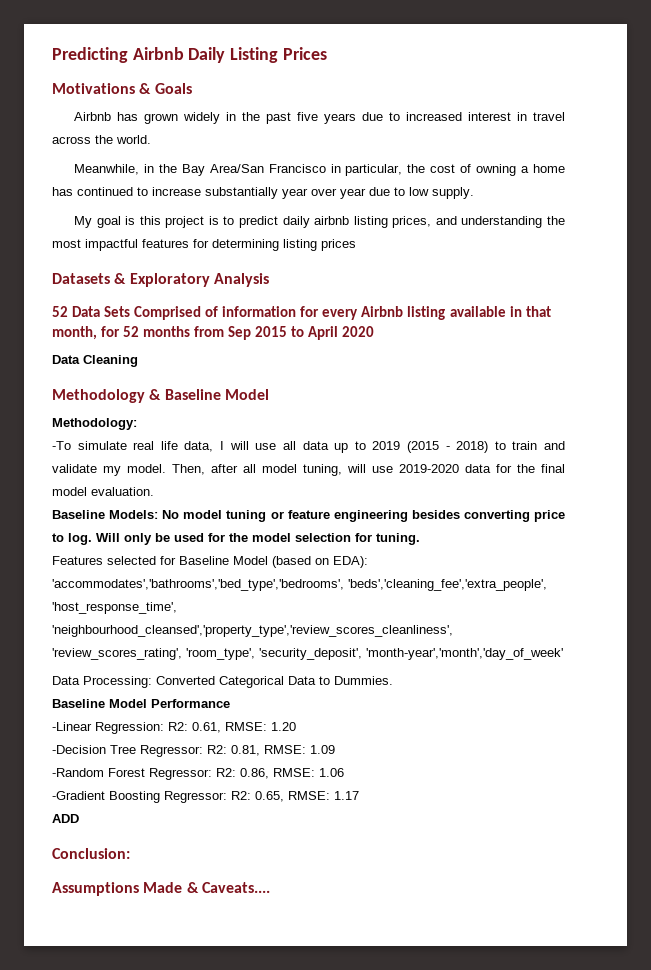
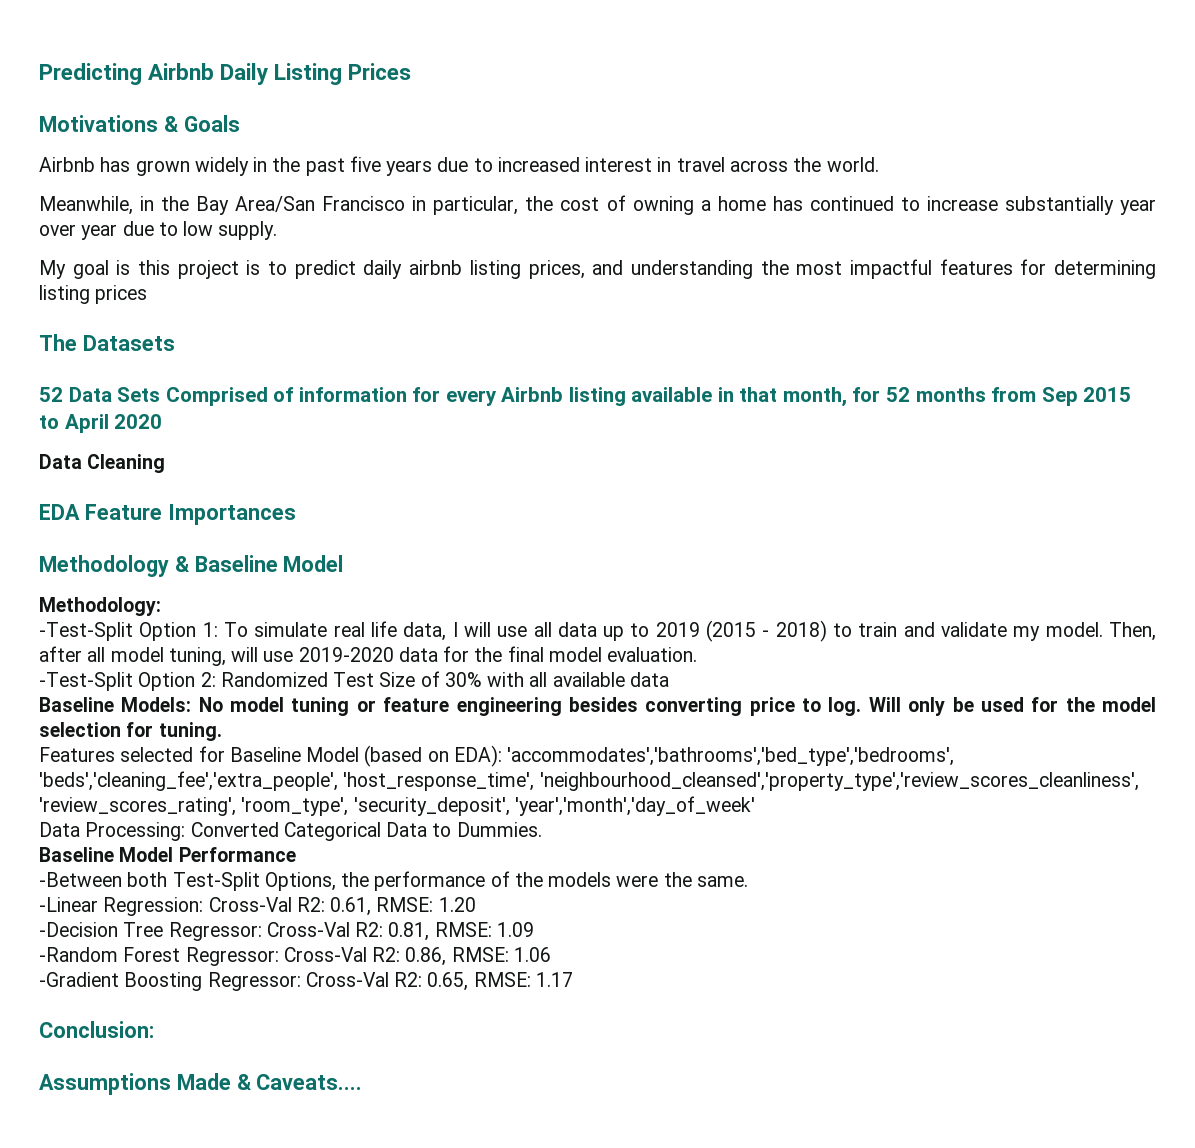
(356, 245) none -> [39,334,77,351] The
[114,273,269,287] & Exploratory Analysis -> (175, 343) none
(138, 361) none -> [39,504,296,525] // EDA Feature Importances
[52,441,71,450] -To -> [39,622,248,641] -Test-Split Option 1: To
(154, 491) none -> [39,671,669,691] // -Test-Split Option 2: Randomized Test Size of 30% with all available data
[366,648,563,660] 'month-year','month','day_of_week' -> [514,796,755,816] 'year','month','day_of_week'
(230, 703) none -> [39,871,748,891] // -Between both Test-Split Options, the performance of the models were the same.
(164, 728) none -> [208,897,292,912] Cross-Val
(203, 751) none -> [266,922,350,937] Cross-Val
(212, 774) none -> [283,947,367,962] Cross-Val
(227, 797) none -> [305,972,389,987] Cross-Val
[52,814,79,823] // ADD -> (573, 979) none

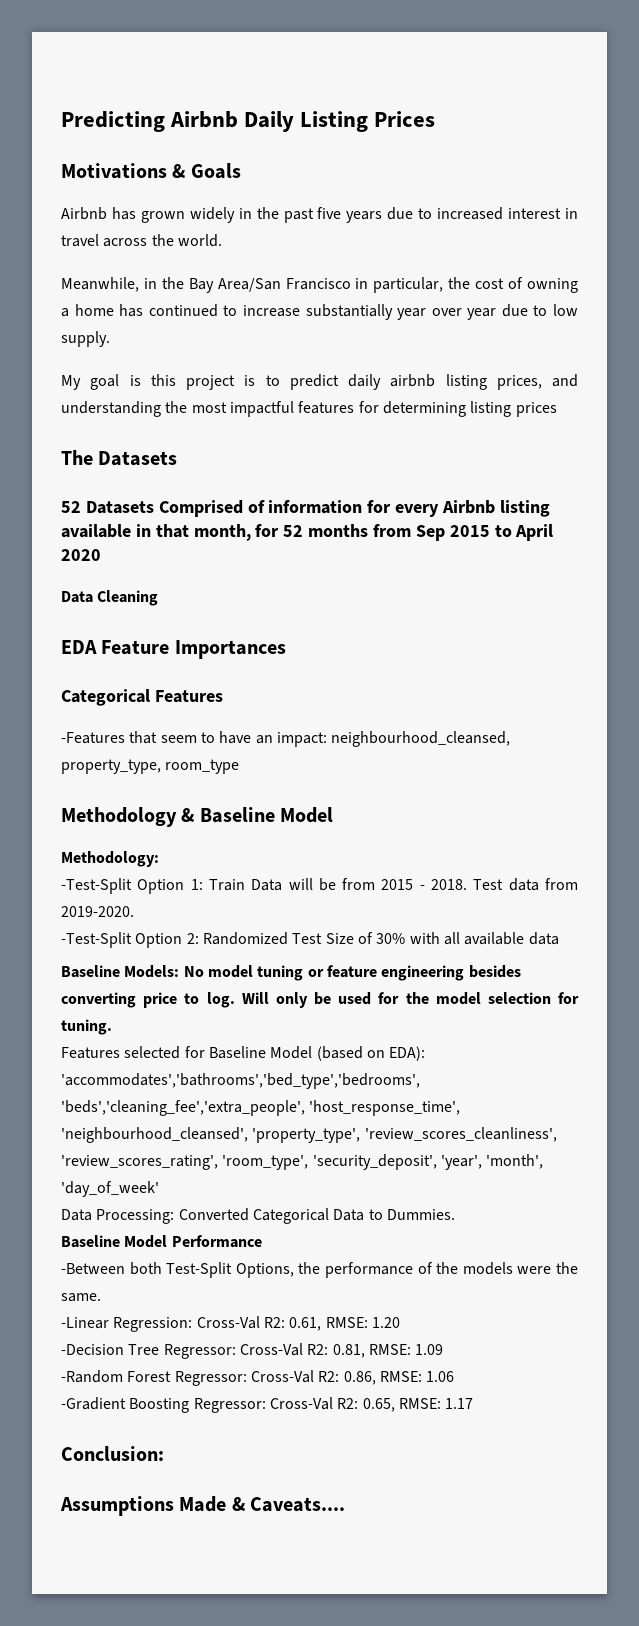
[68,387,161,402] Data Sets -> [85,501,154,514] Datasets
(296, 514) none -> [61,689,223,706] [61,731,511,747] [61,759,240,774] // Categorical Features // -Features that seem to have an impact: neighbourhood_cleansed, property_type, room_type
[223,620,1157,642] [39,646,698,666] To simulate real life data, I will use all data up to 2019 (2015 - 2018) to train and validate my model. Then, after all model tuning, will use 2019-2020 data for the final model evaluation. -> [208,878,579,891] [61,906,134,917] Train Data will be from 2015 - 2018. Test data from 2019-2020.
[539,772,1139,791] [39,796,755,816] 'neighbourhood_cleansed','property_type','review_scores_cleanliness', 'review_scores_rating', 'room_type', 'security_deposit', 'year','month','day_of_week' -> [61,1127,557,1143] [61,1154,544,1170] [61,1181,159,1197] 'neighbourhood_cleansed', 'property_type', 'review_scores_cleanliness', 'review_scores_rating', 'room_type', 'security_deposit', 'year', 'month', 'day_of_week'

